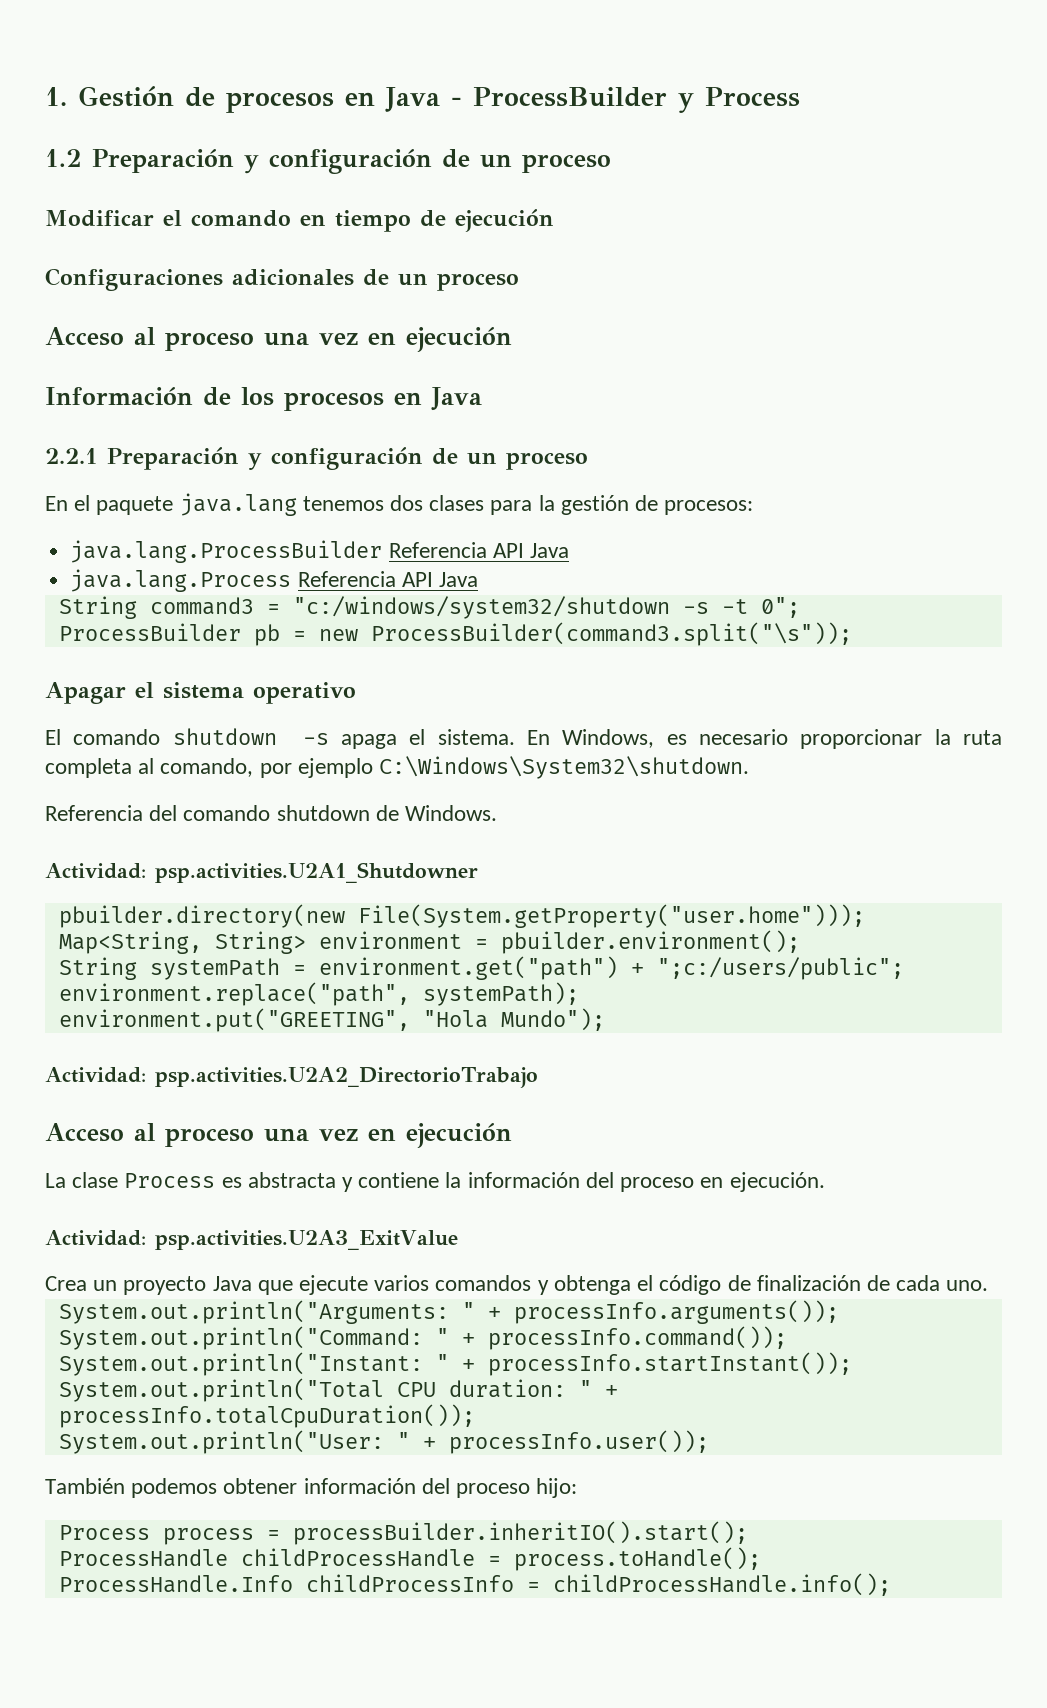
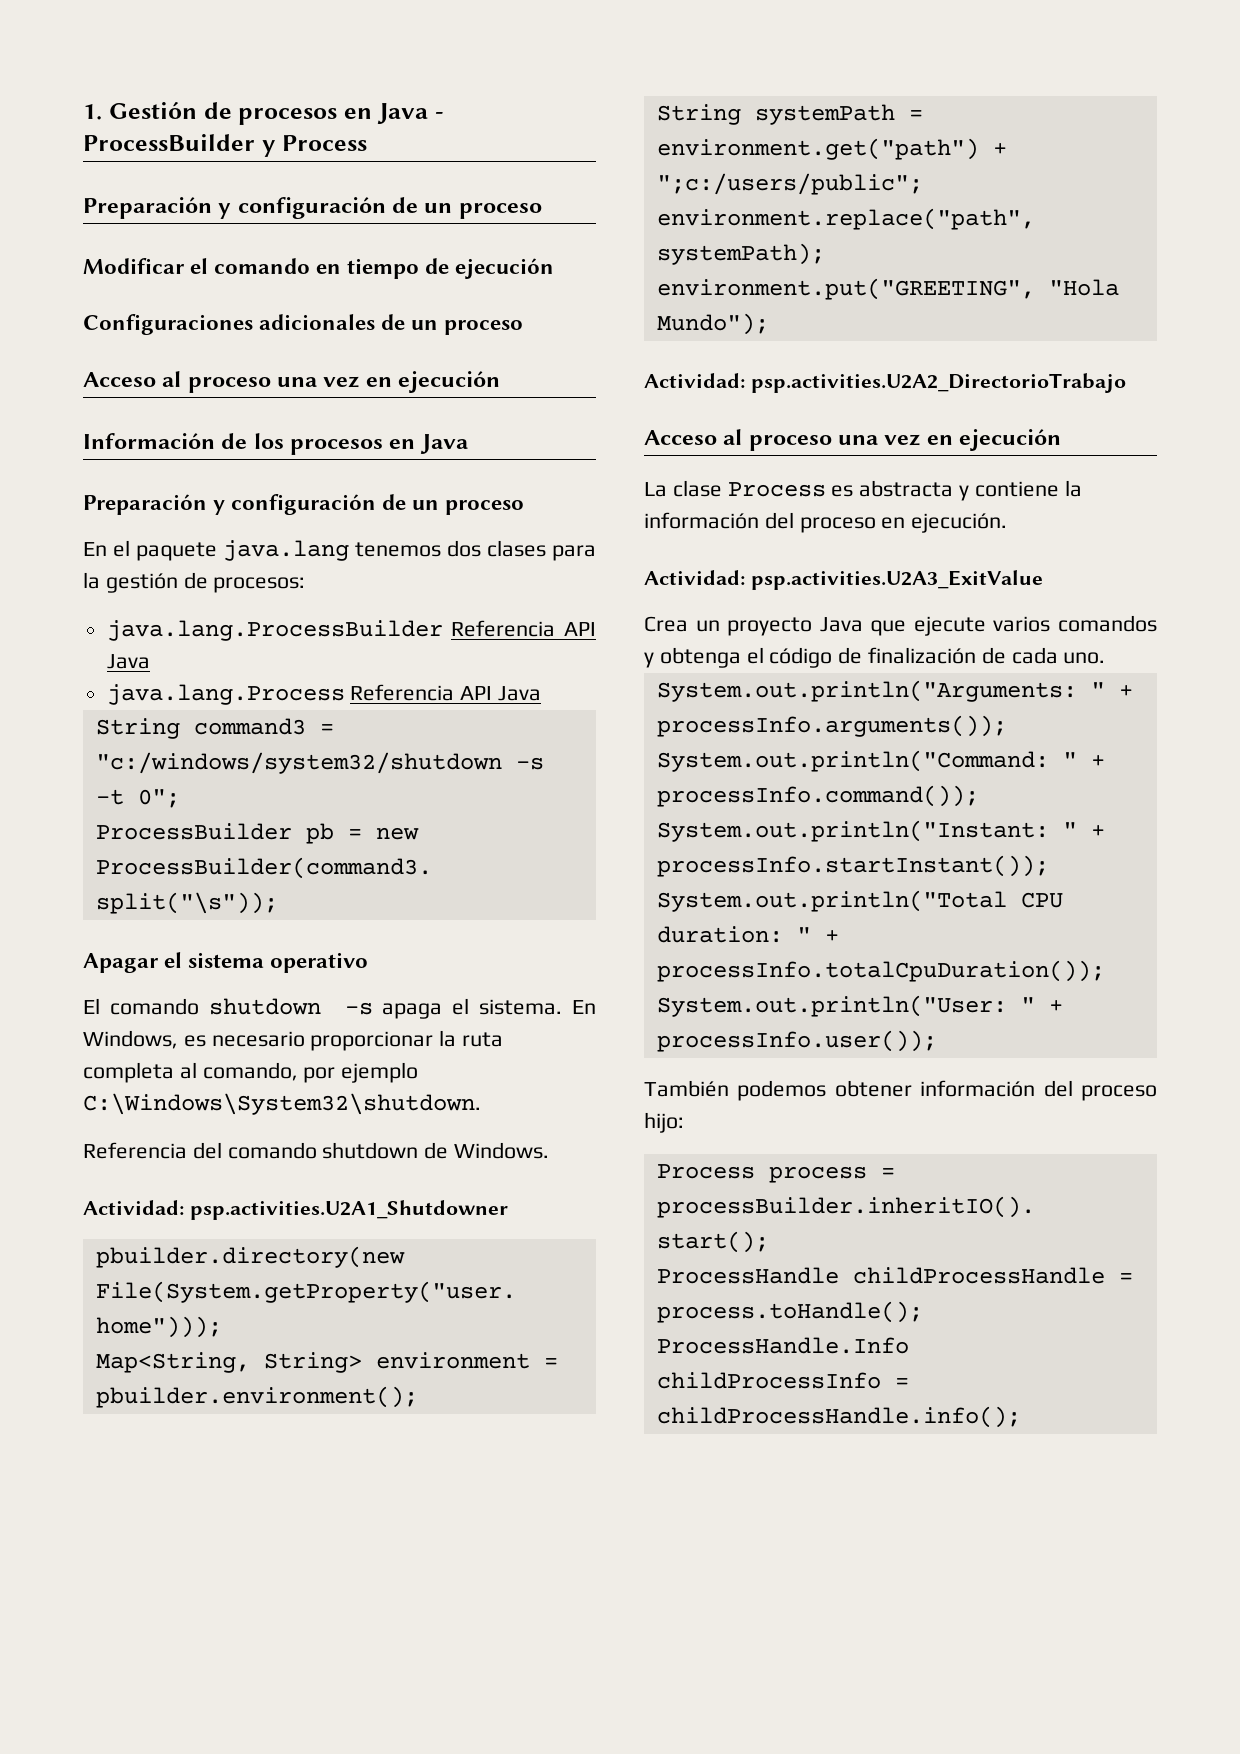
[45,149,82,167] 1.2 -> (367, 143) none
[45,448,98,464] 2.2.1 -> (468, 444) none

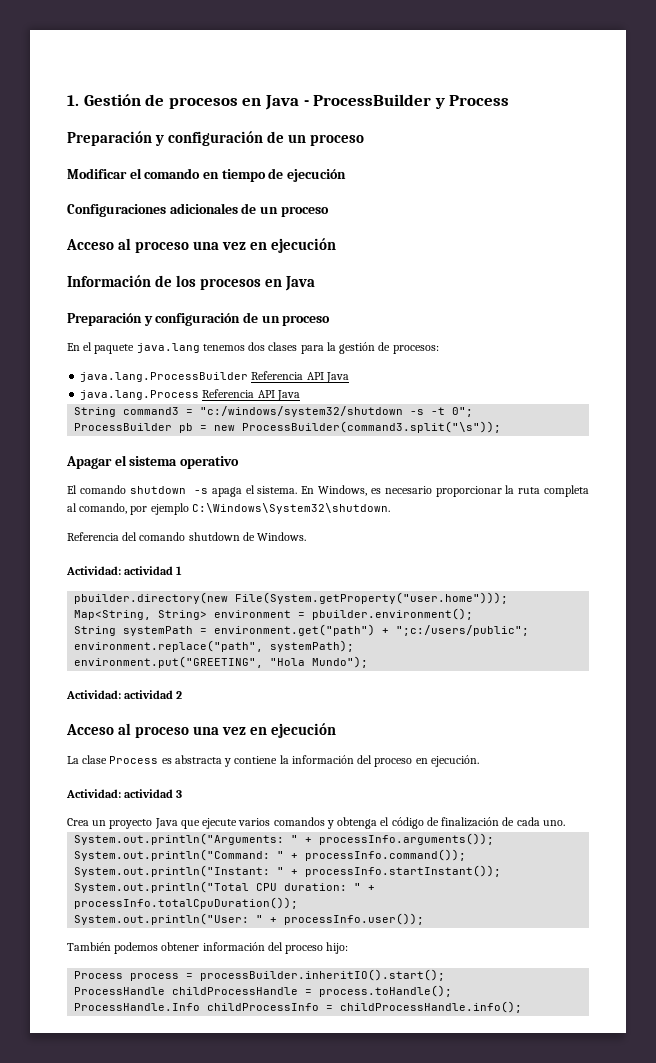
[189,1200,508,1220] psp.activities.U2A1_Shutdowner -> [124,566,183,575] actividad 1
[750,373,1126,393] psp.activities.U2A2_DirectorioTrabajo -> [124,690,183,699] actividad 2
[750,570,1043,590] psp.activities.U2A3_ExitValue -> [124,789,183,798] actividad 3

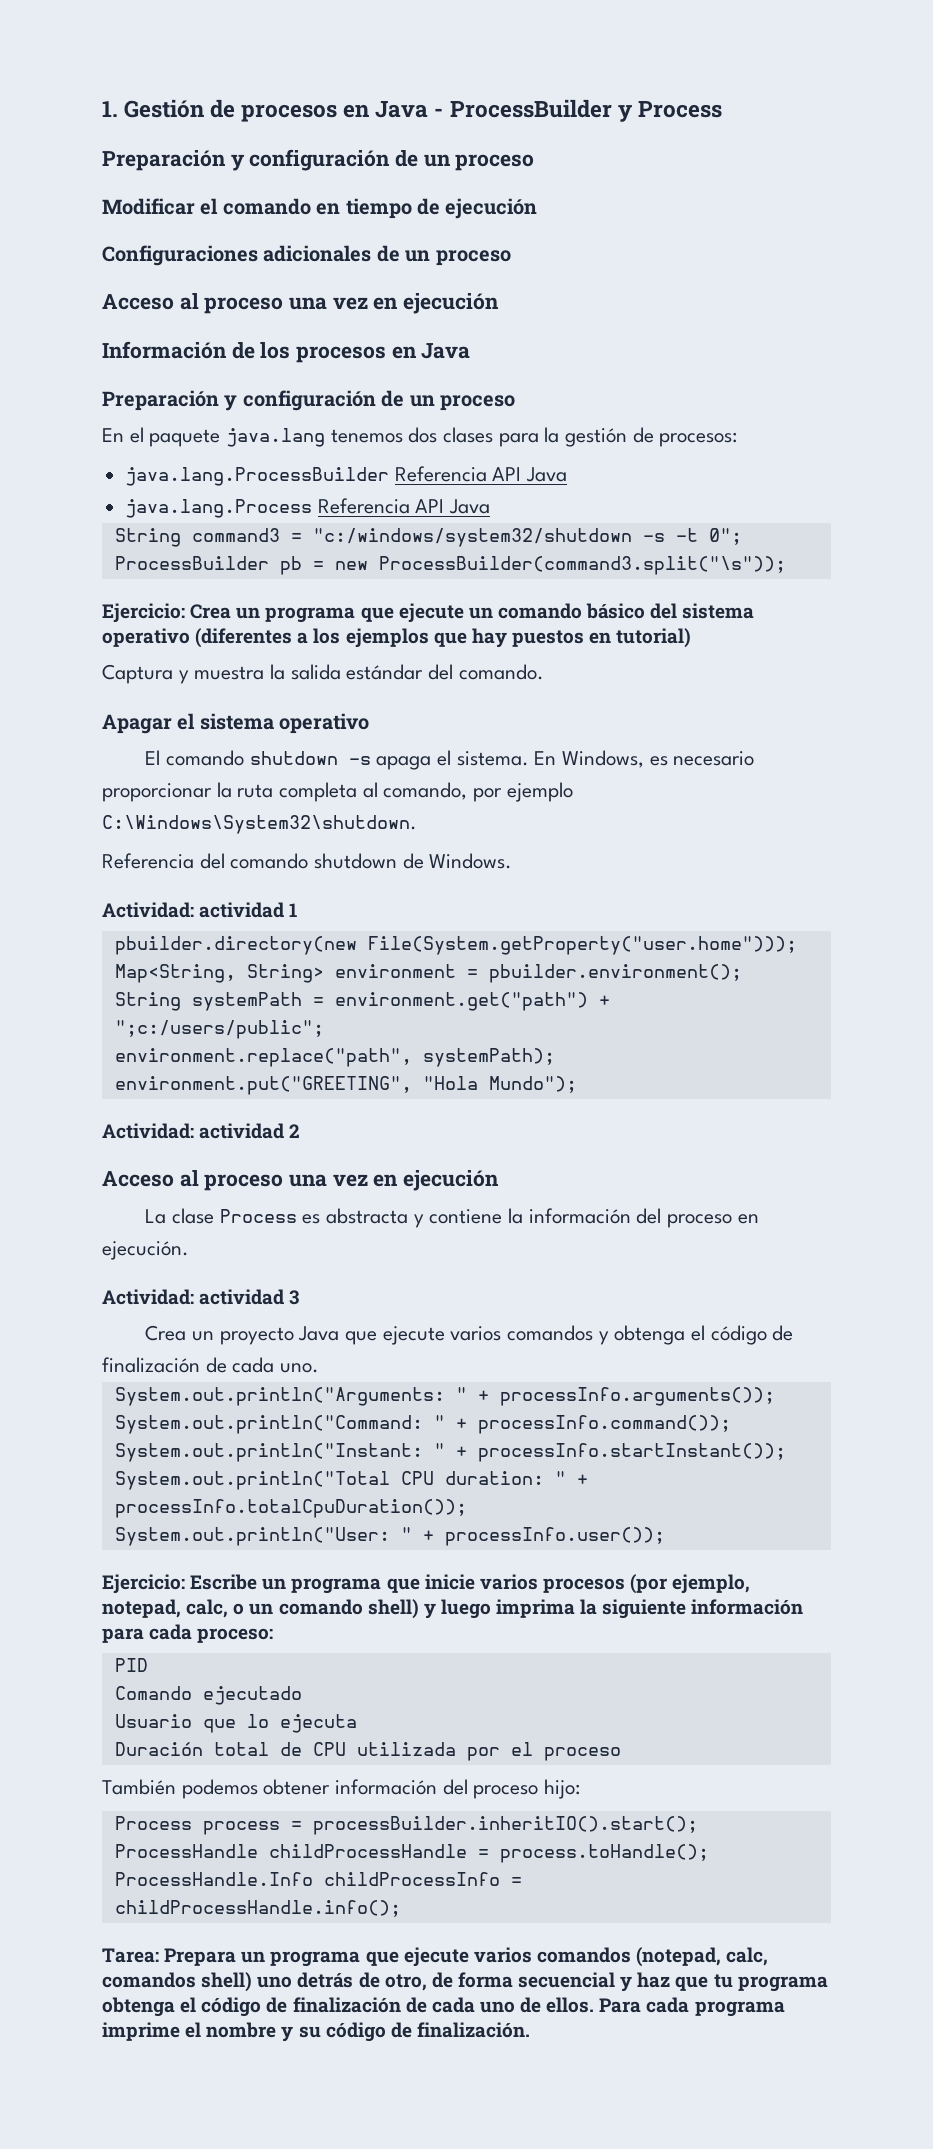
(502, 427) none -> [102,603,755,623] [102,628,692,648] [102,664,544,684] // Ejercicio: Crea un programa que ejecute un comando básico del sistema operativo (diferentes a los ejemplos que hay puestos en tutorial) // Captura y muestra la salida estándar del comando.
(425, 919) none -> [102,1574,751,1594] [102,1599,804,1619] [102,1624,274,1643] [114,1658,148,1672] [114,1686,302,1705] [114,1714,357,1733] [114,1742,621,1761] // Ejercicio: Escribe un programa que inicie varios procesos (por ejemplo, notepad, calc, o un comando shell) y luego imprima la siguiente información para cada proceso: // PID // Comando ejecutado // Usuario que lo ejecuta // Duración total de CPU utilizada por el proceso
(523, 1007) none -> [102,1947,769,1967] [102,1972,828,1992] [102,1997,785,2017] [102,2022,530,2042] // Tarea: Prepara un programa que ejecute varios comandos (notepad, calc, comandos shell) uno detrás de otro, de forma secuencial y haz que tu programa obtenga el código de finalización de cada uno de ellos. Para cada programa imprime el nombre y su código de finalización.

